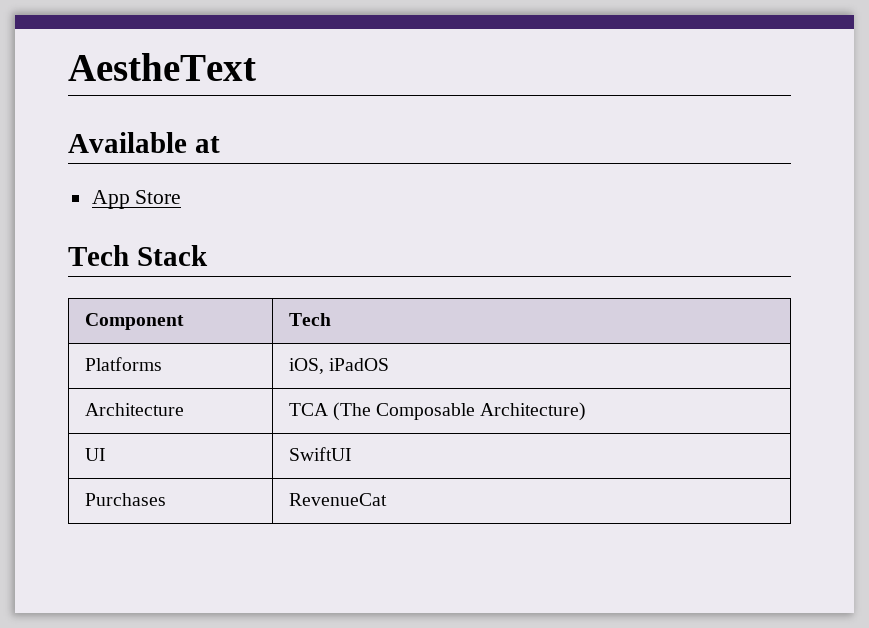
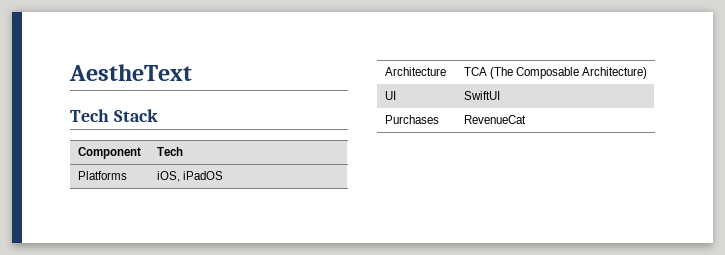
[68,132,220,153] [91,190,182,209] // Available at // App Store -> (192, 72) none

